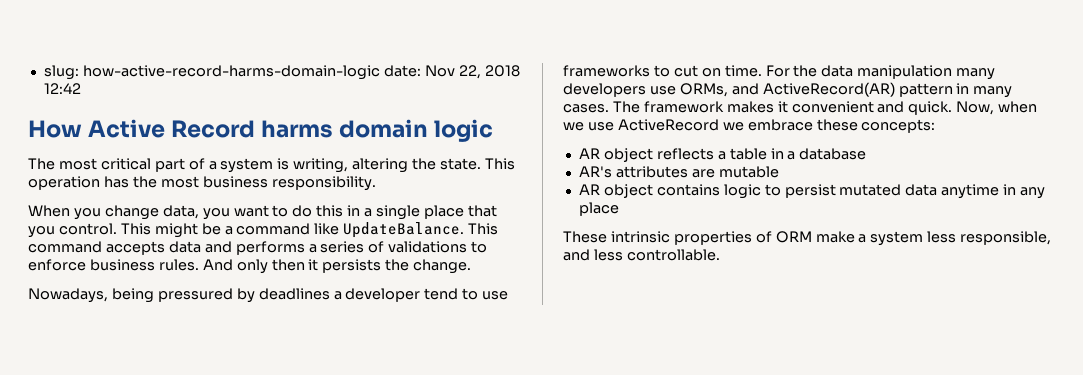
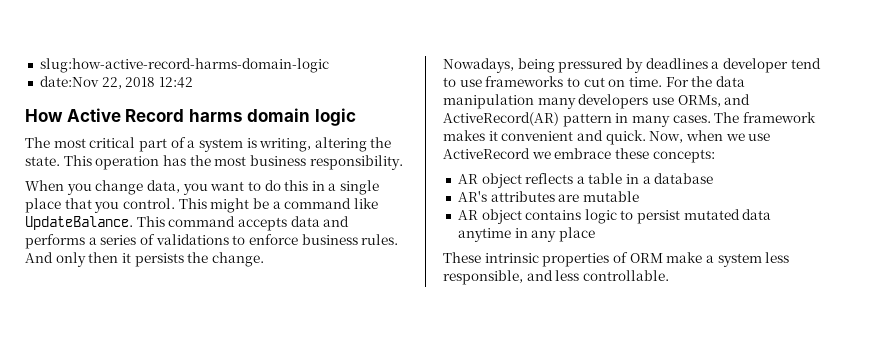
[43,65,455,80] slug: how-active-record-harms-domain-logic date: Nov -> [39,58,329,73] [39,76,99,87] slug:how-active-record-harms-domain-logic // date:Nov

